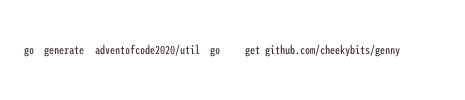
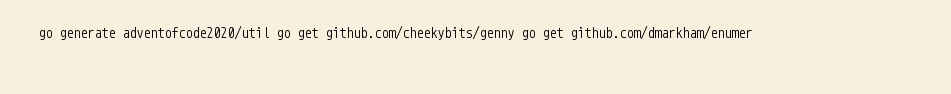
(400, 50) none -> [521,25,752,40] go get github.com/dmarkham/enumer

